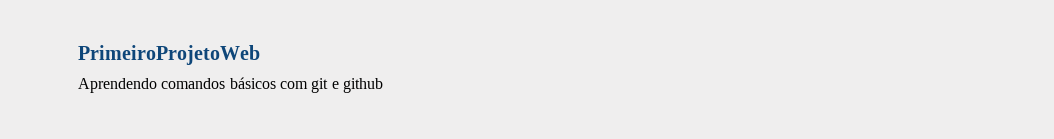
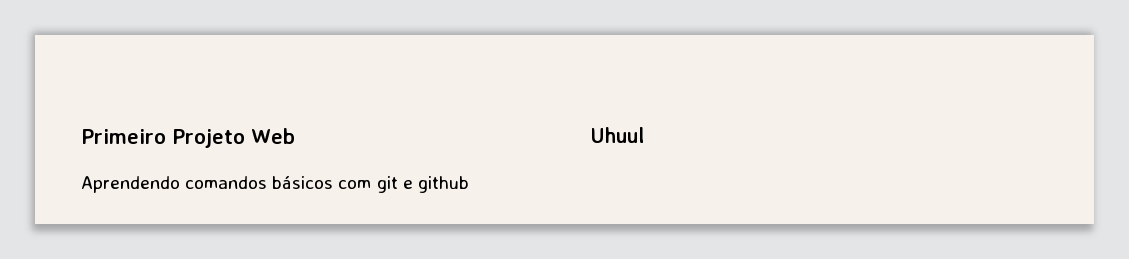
[78,45,260,65] PrimeiroProjetoWeb -> [81,128,295,148] Primeiro Projeto Web
(383, 85) none -> [590,127,644,143] // Uhuul

